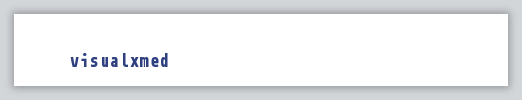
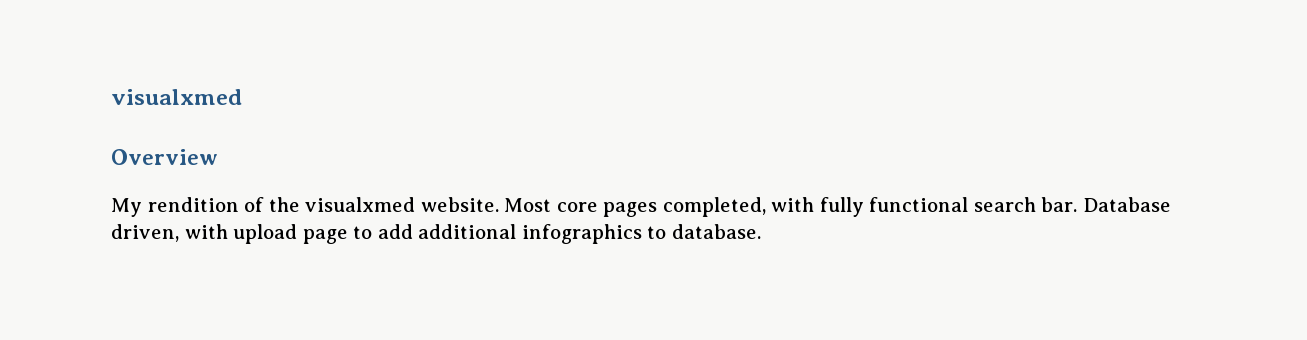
[69,53,169,67] visualxmed -> [111,89,242,105] [111,149,218,165] [111,197,1172,217] [111,224,761,244] visualxmed // Overview // My rendition of the visualxmed website. Most core pages completed, with fully functional search bar. Database driven, with upload page to add additional infographics to database.

